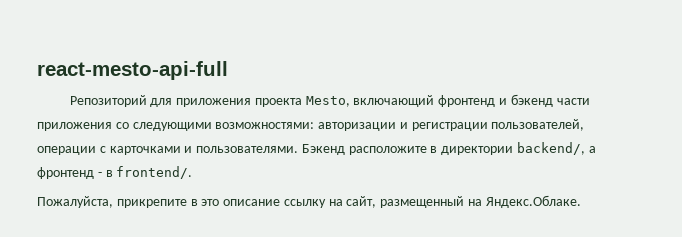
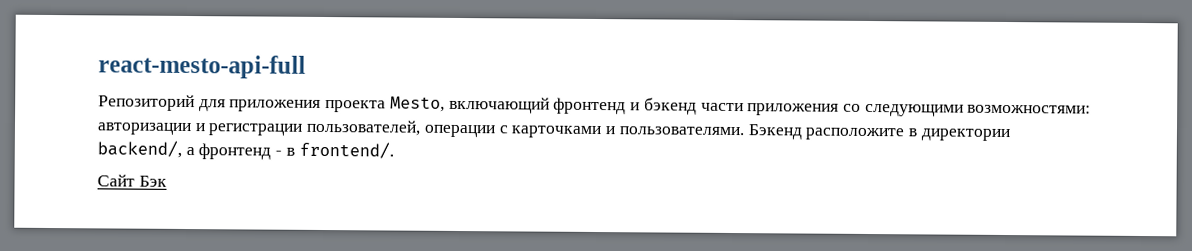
[37,195,581,208] Пожалуйста, прикрепите в это описание ссылку на сайт, размещенный на Яндекс.Облаке. -> [97,174,167,187] Сайт Бэк

